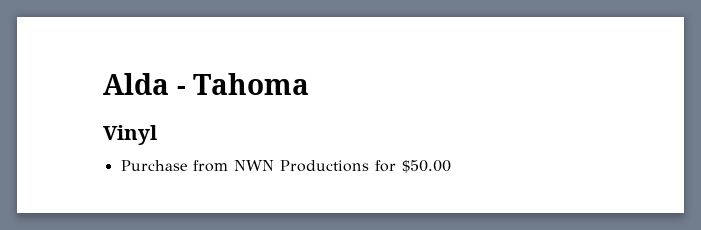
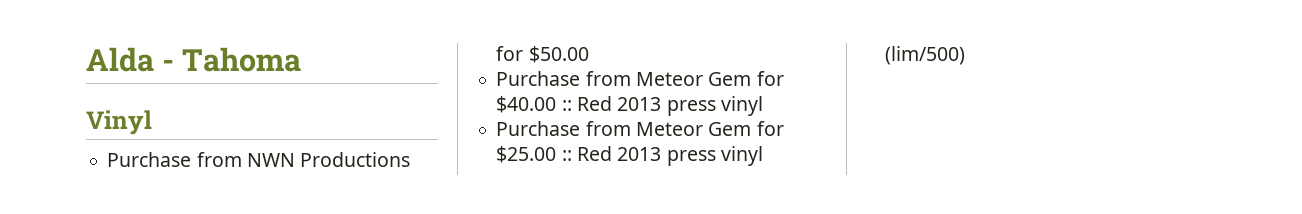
(451, 166) none -> [496,71,784,86] [496,96,763,116] [496,121,784,136] [496,146,763,166] [885,46,966,65] // Purchase from Meteor Gem for $40.00 :: Red 2013 press vinyl // Purchase from Meteor Gem for $25.00 :: Red 2013 press vinyl (lim/500)

